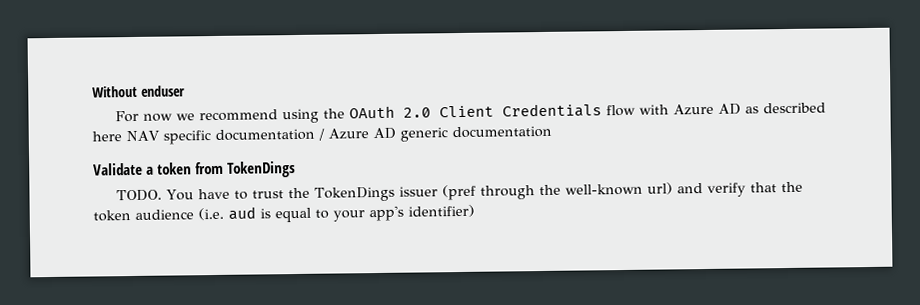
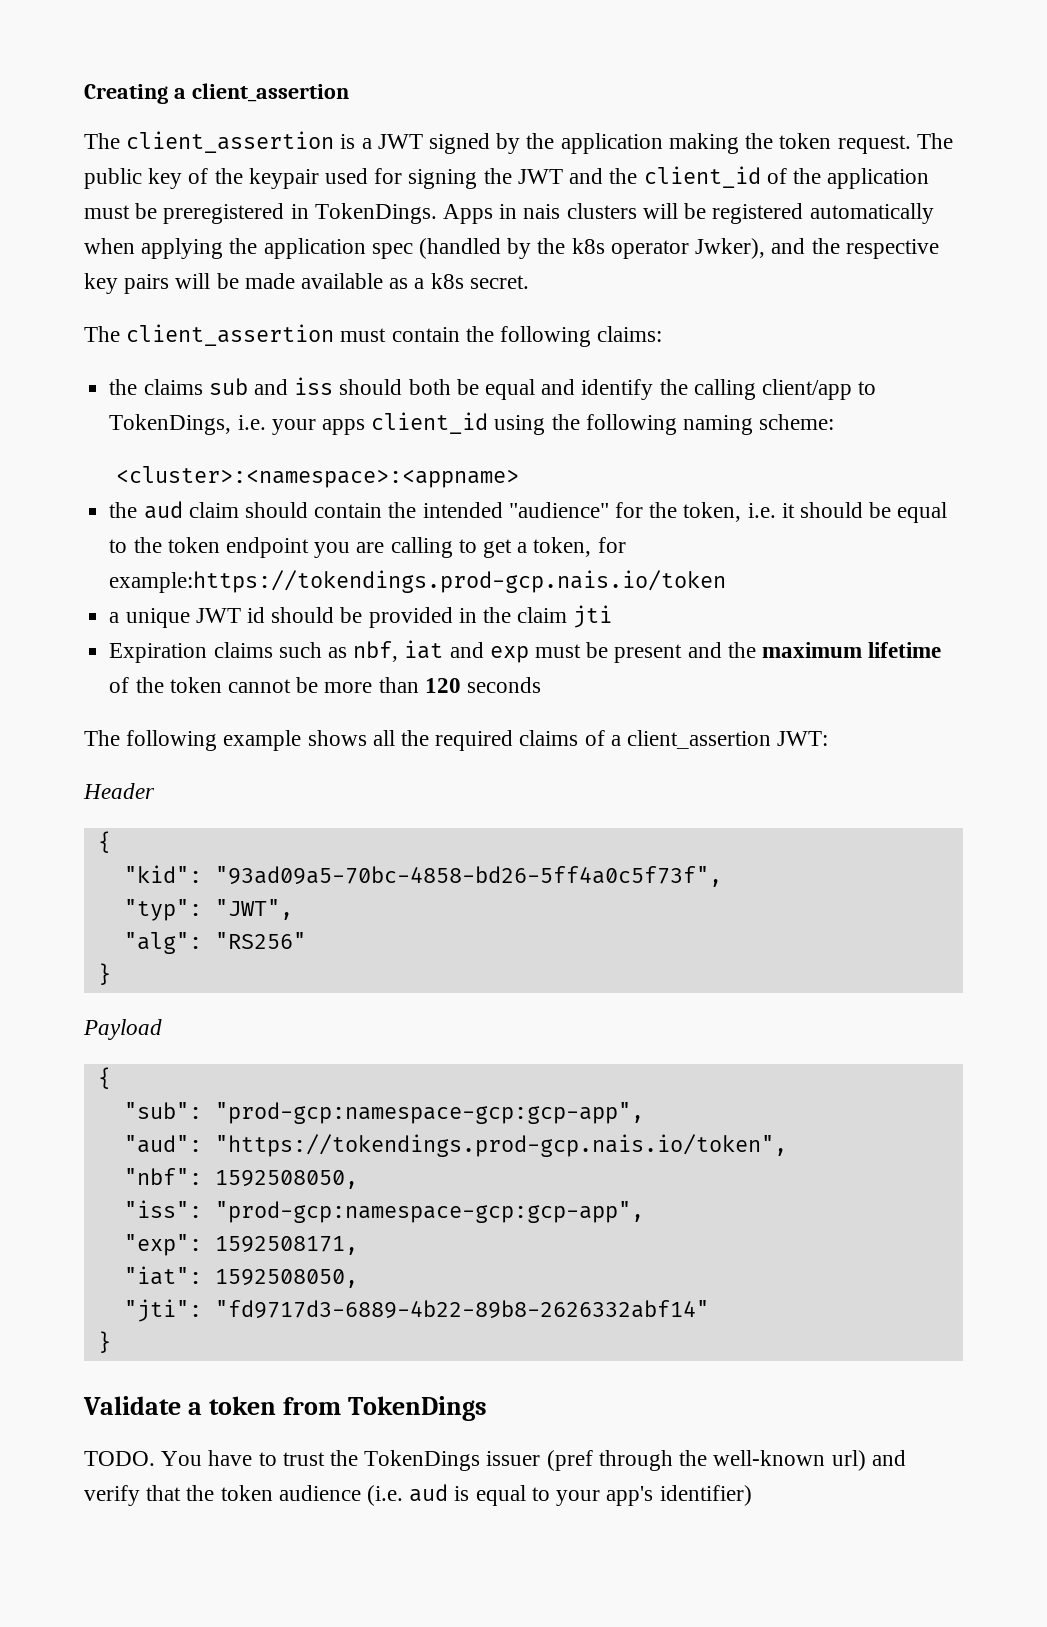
[92,85,185,98] [115,102,827,124] [92,125,552,145] Without enduser // For now we recommend using the OAuth 2.0 Client Credentials flow with Azure AD as described here NAV specific documentation / Azure AD generic documentation -> [84,83,349,104] [84,131,953,154] [84,166,930,189] [84,203,934,224] [84,238,939,259] [84,273,529,294] [84,324,663,347] [109,377,877,400] [109,412,835,435] [116,466,520,488] [109,501,948,523] [109,537,626,558] [109,570,727,593] [109,605,613,628] [109,640,942,663] [109,677,541,693] [84,730,829,751] [83,783,155,799] [97,831,111,853] [123,865,722,887] [123,899,293,921] [123,932,306,954] [97,963,111,985] [83,1019,162,1040] [97,1067,111,1089] [123,1102,644,1124] [123,1134,787,1157] [123,1168,358,1189] [123,1200,644,1223] [123,1234,358,1256] [123,1266,358,1288] [123,1299,709,1322] [97,1331,111,1353] Creating a client_assertion // The client_assertion is a JWT signed by the application making the token request. The public key of the keypair used for signing the JWT and the client_id of the application must be preregistered in TokenDings. Apps in nais clusters will be registered automatically when applying the application spec (handled by the k8s operator Jwker), and the respective key pairs will be made available as a k8s secret. // The client_assertion must contain the following claims: // the claims sub and iss should both be equal and identify the calling client/app to TokenDings, i.e. your apps client_id using the following naming scheme: // <cluster>:<namespace>:<appname> // the aud claim should contain the intended "audience" for the token, i.e. it should be equal to the token endpoint you are calling to get a token, for example:https://tokendings.prod-gcp.nais.io/token // a unique JWT id should be provided in the claim jti // Expiration claims such as nbf, iat and exp must be present and the maximum lifetime of the token cannot be more than 120 seconds // The following example shows all the required claims of a client_assertion JWT: // Header // { // "kid": "93ad09a5-70bc-4858-bd26-5ff4a0c5f73f", // "typ": "JWT", // "alg": "RS256" // } // Payload // { // "sub": "prod-gcp:namespace-gcp:gcp-app", // "aud": "https://tokendings.prod-gcp.nais.io/token", // "nbf": 1592508050, // "iss": "prod-gcp:namespace-gcp:gcp-app", // "exp": 1592508171, // "iat": 1592508050, // "jti": "fd9717d3-6889-4b22-89b8-2626332abf14" // }

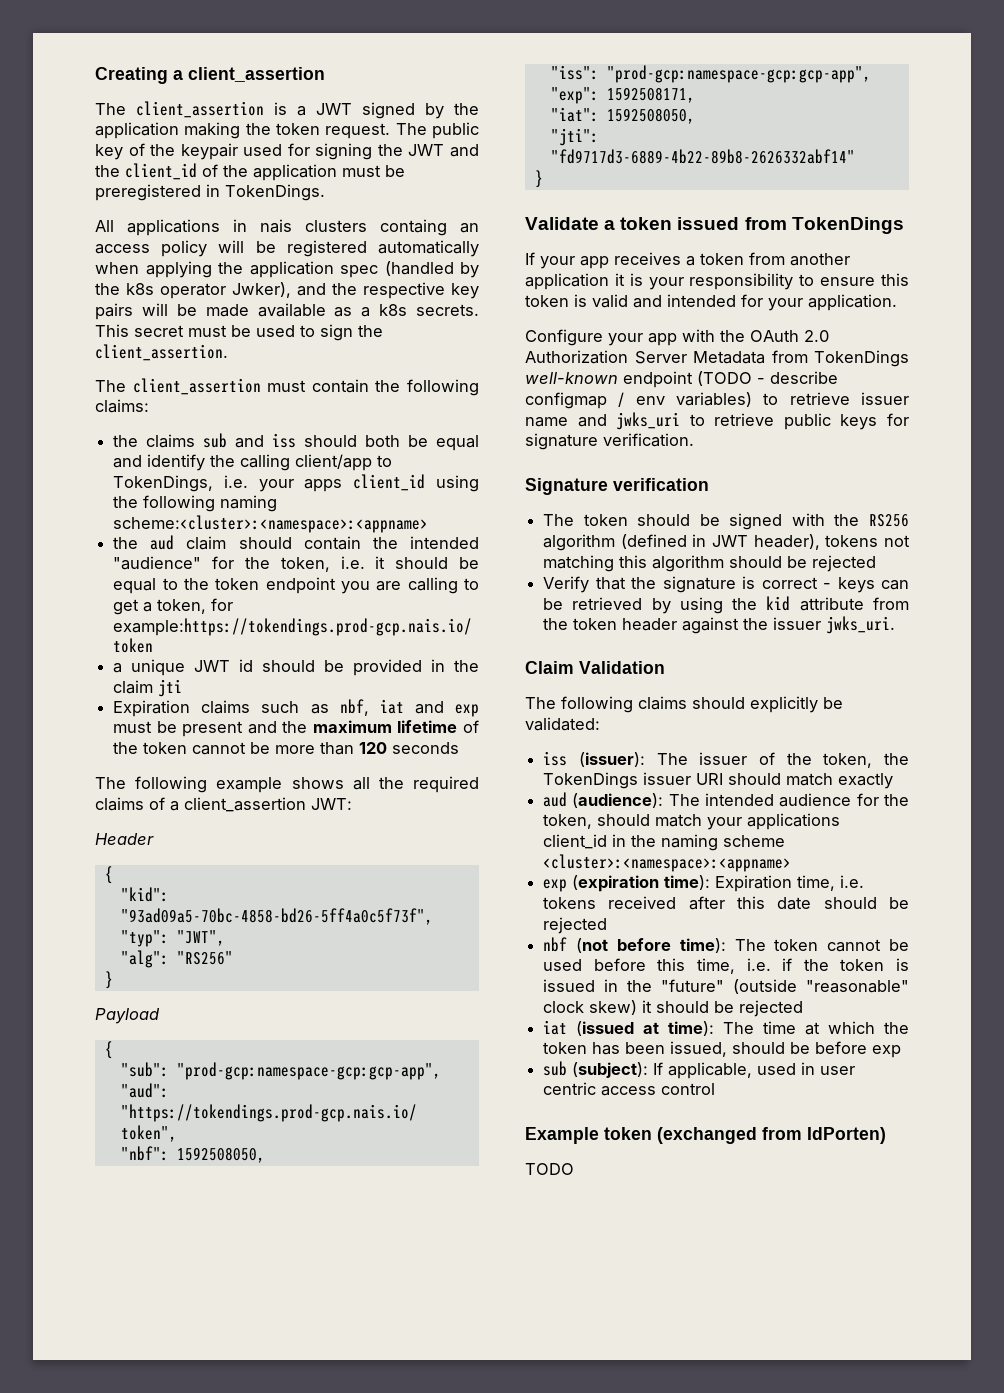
[443,204,494,224] Apps -> [95,219,220,236] // All applications
(637, 211) none -> [380,219,479,236] [95,240,208,257] containg an access policy
[469,275,529,289] secret. -> [416,304,479,316] [95,324,383,341] [95,344,228,361] secrets. This secret must be used to sign the client_assertion.
[759,414,835,430] [116,466,520,488] scheme: // <cluster>:<namespace>:<appname> -> [113,515,429,533] scheme:<cluster>:<namespace>:<appname>
(276, 1405) none -> [677,217,740,230] issued
[84,1450,906,1471] [84,1484,752,1506] TODO. You have to trust the TokenDings issuer (pref through the well-known url) and verify that the token audience (i.e. aud is equal to your app's identifier) -> [525,252,850,269] [525,273,909,290] [525,294,897,311] [525,329,829,346] [525,350,909,367] [525,371,838,388] [525,392,909,409] [525,412,909,430] [525,433,694,450] [525,478,709,495] [543,513,909,530] [543,534,910,551] [543,555,877,572] [543,576,909,593] [543,596,909,614] [543,616,896,634] [525,661,665,674] [525,696,843,713] [525,717,600,731] [543,751,909,768] [543,772,894,789] [543,792,909,808] [543,813,841,830] [543,834,786,851] [543,854,792,872] [543,875,865,892] [543,896,909,910] [543,917,608,934] [543,937,909,953] [543,958,909,974] [543,979,909,994] [543,1000,804,1017] [543,1020,909,1036] [543,1041,902,1058] [543,1061,856,1079] [543,1082,716,1096] [525,1127,886,1144] [525,1163,574,1175] If your app receives a token from another application it is your responsibility to ensure this token is valid and intended for your application. // Configure your app with the OAuth 2.0 Authorization Server Metadata from TokenDings well-known endpoint (TODO - describe configmap / env variables) to retrieve issuer name and jwks_uri to retrieve public keys for signature verification. // Signature verification // The token should be signed with the RS256 algorithm (defined in JWT header), tokens not matching this algorithm should be rejected // Verify that the signature is correct - keys can be retrieved by using the kid attribute from the token header against the issuer jwks_uri. // Claim Validation // The following claims should explicitly be validated: // iss (issuer): The issuer of the token, the TokenDings issuer URI should match exactly // aud (audience): The intended audience for the token, should match your applications client_id in the naming scheme <cluster>:<namespace>:<appname> // exp (expiration time): Expiration time, i.e. tokens received after this date should be rejected // nbf (not before time): The token cannot be used before this time, i.e. if the token is issued in the "future" (outside "reasonable" clock skew) it should be rejected // iat (issued at time): The time at which the token has been issued, should be before exp // sub (subject): If applicable, used in user centric access control // Example token (exchanged from IdPorten) // TODO

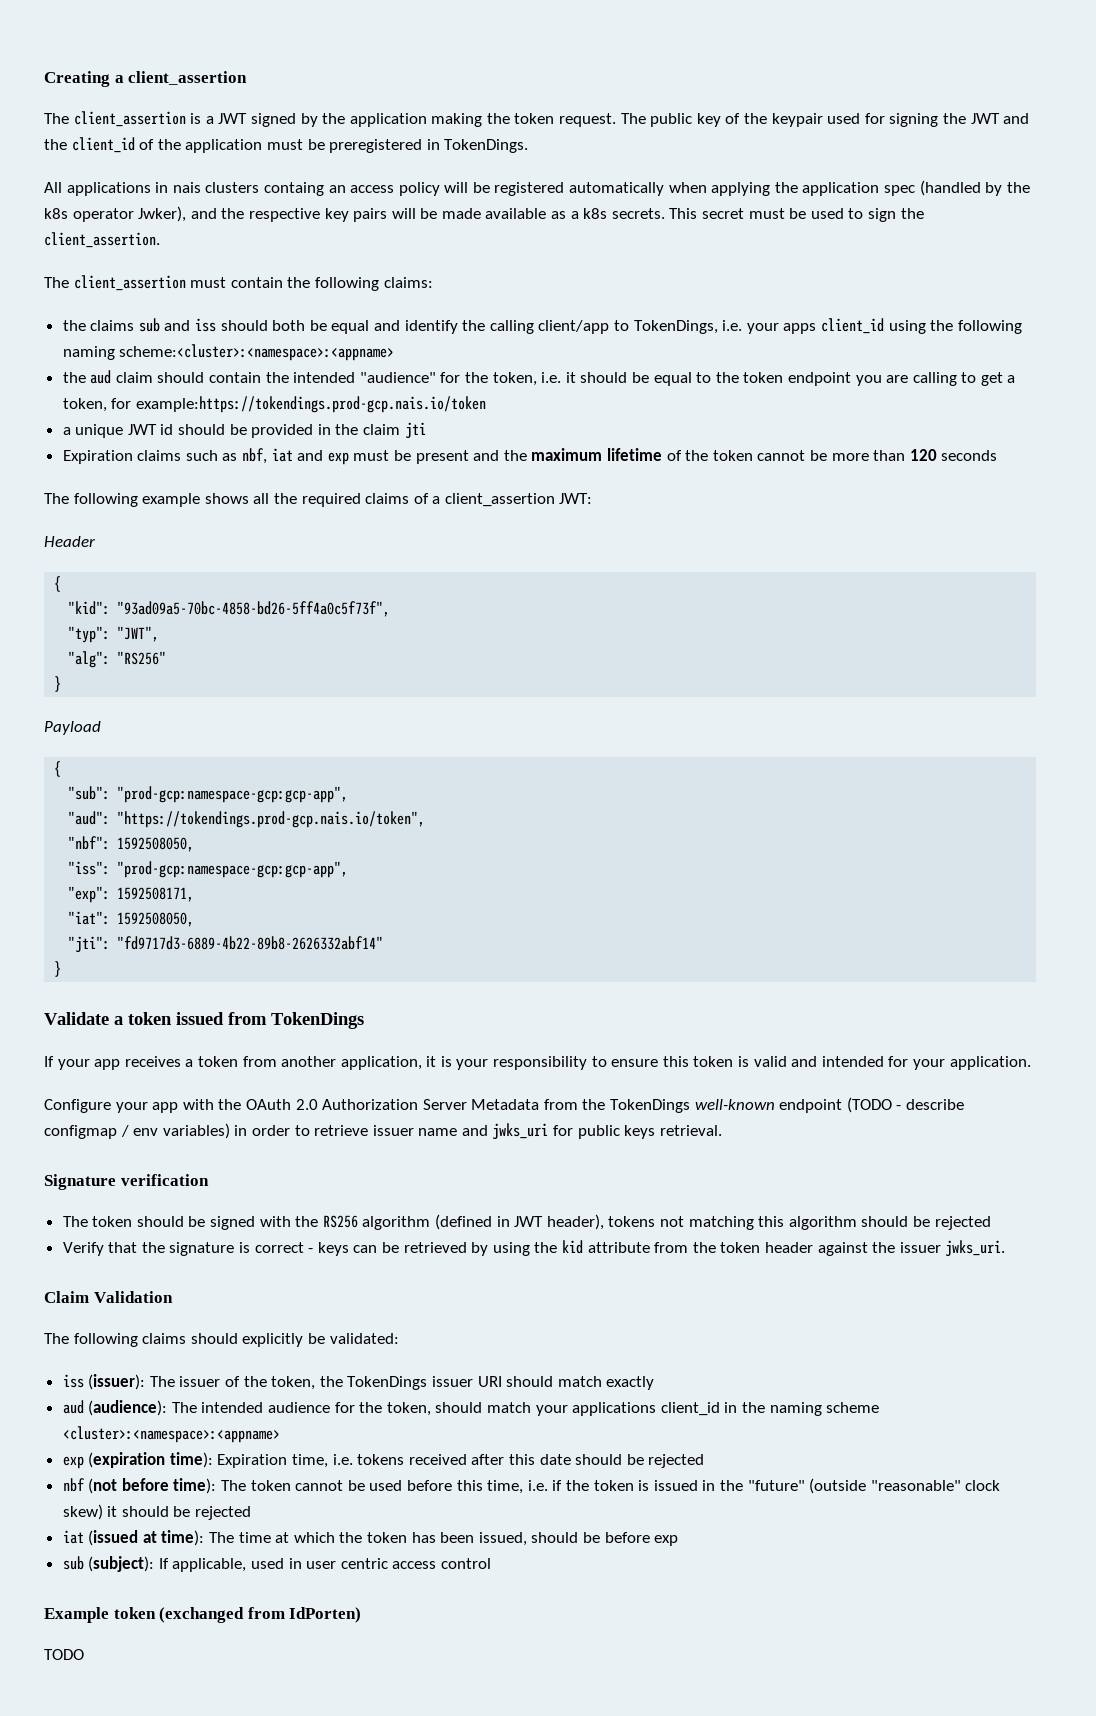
[525,273,609,290] application -> [340,1056,422,1070] application,
(808, 356) none -> [582,1099,606,1110] the
(752, 399) none -> [234,1125,290,1136] in order
[689,413,909,430] [525,433,694,450] to retrieve public keys for signature verification. -> [553,1125,722,1139] for public keys retrieval.

